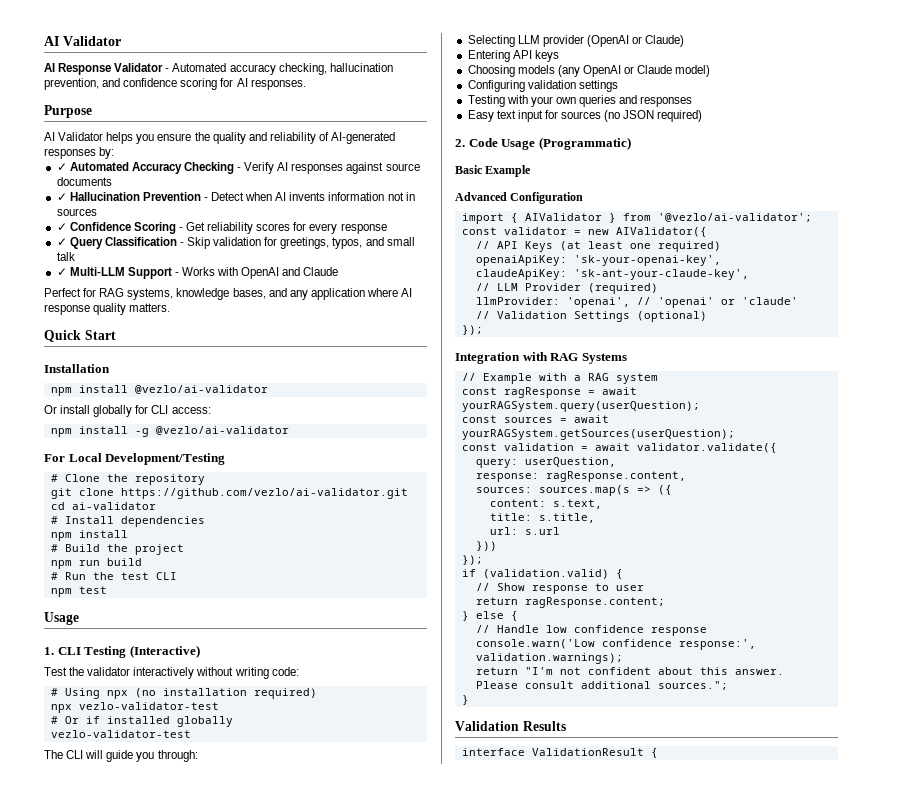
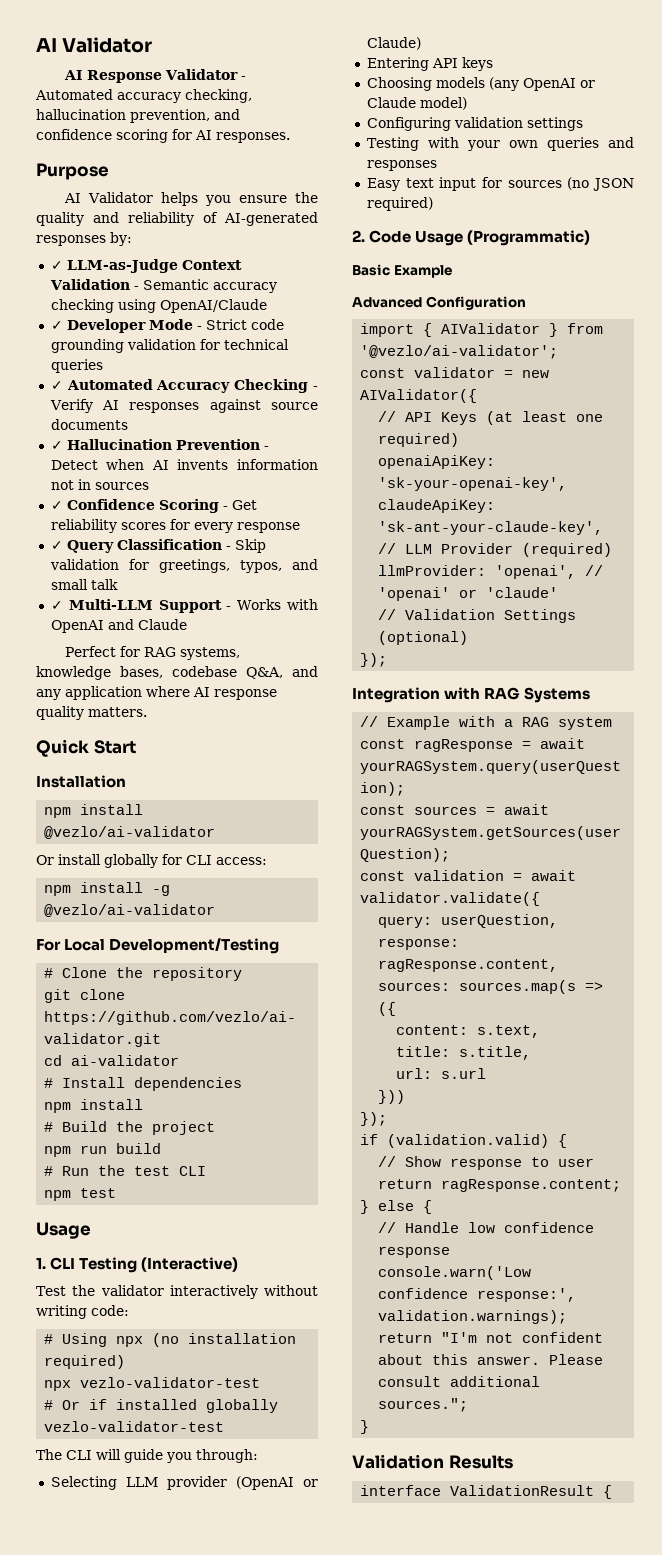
(115, 153) none -> [50,259,242,273] [49,279,277,293] [50,299,267,313] [50,319,284,333] [50,339,289,353] [50,359,103,373] // ✓ LLM-as-Judge Context Validation - Semantic accuracy checking using OpenAI/Claude // ✓ Developer Mode - Strict code grounding validation for technical queries
(266, 293) none -> [172,666,283,679] codebase Q&A,

